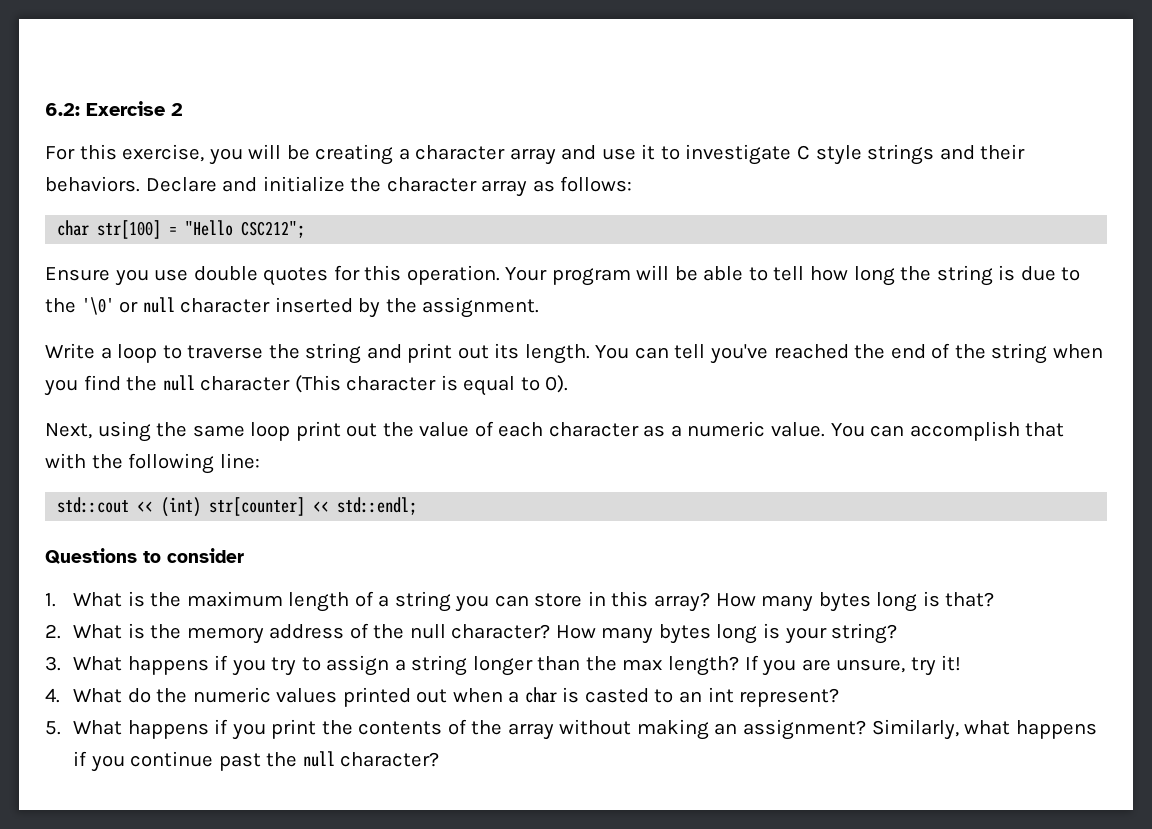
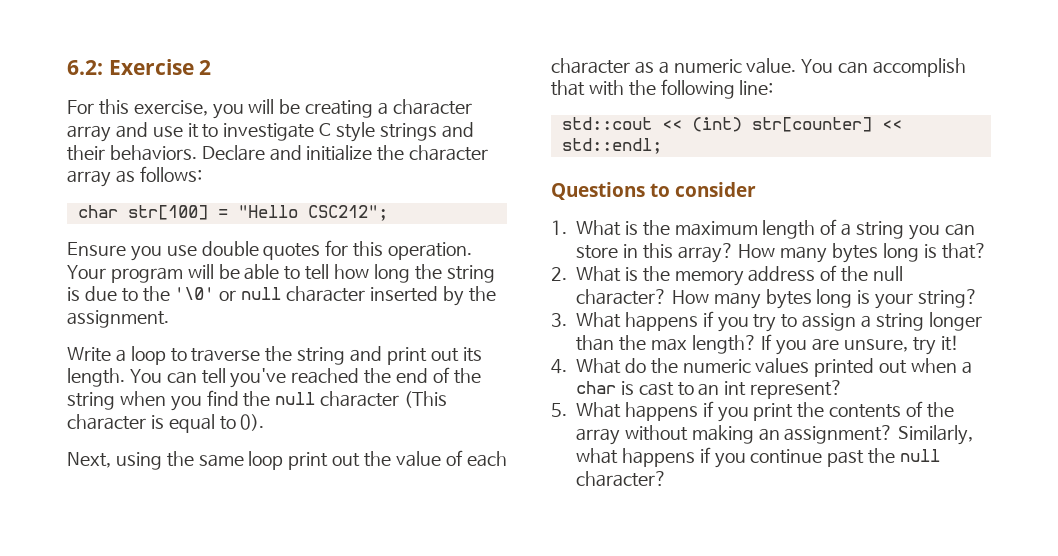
[584,688,649,703] casted -> [638,382,674,396] cast

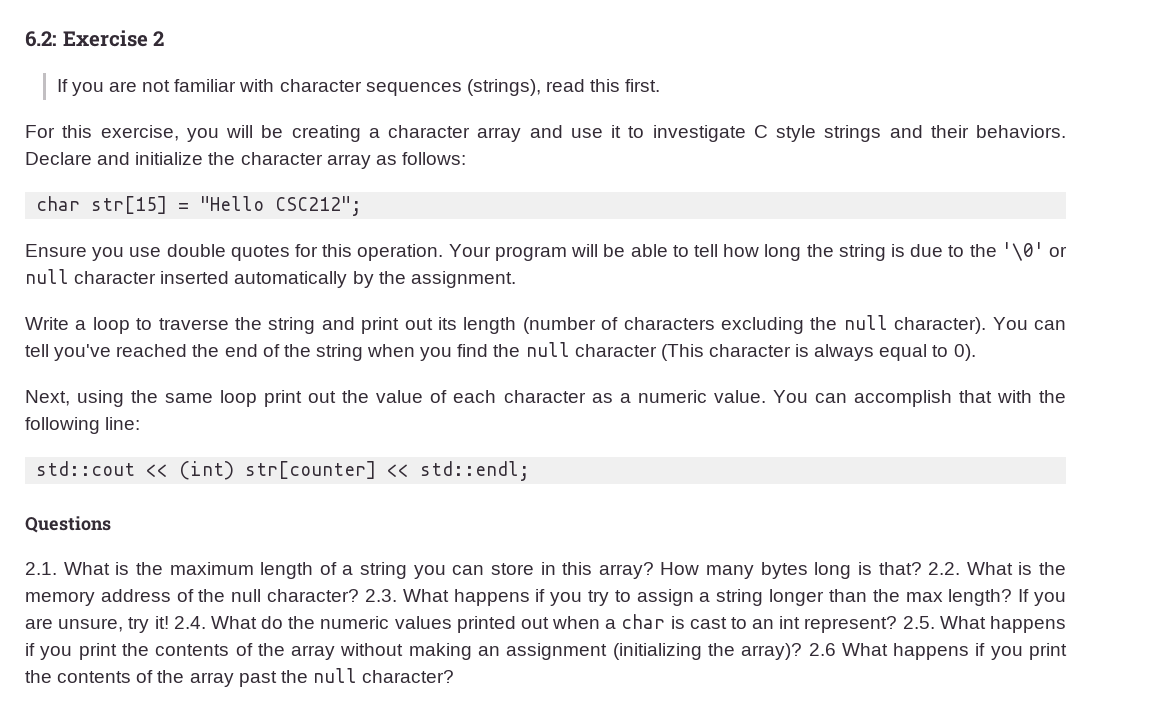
(212, 67) none -> [56,79,661,96] // If you are not familiar with character sequences (strings), read this first.
[127,205,208,220] str[100] -> [91,196,168,214] str[15]
(438, 294) none -> [234,271,348,288] automatically
[67,368,125,387] length. -> [463,315,987,334] length (number of characters excluding the null character).
(164, 422) none -> [814,344,875,361] always
[650,182,756,197] [551,220,567,235] to consider // 1. -> [25,562,57,575] // 2.1.
[551,267,567,281] // 2. -> [928,562,961,575] 2.2.
[671,289,979,309] [551,313,567,327] How many bytes long is your string? // 3. -> [364,589,397,602] 2.3.
[551,359,567,374] // 4. -> [173,616,206,629] 2.4.
[551,403,567,417] // 5. -> [902,616,935,629] 2.5.
[784,425,974,445] [576,447,823,468] assignment? Similarly, what happens if you continue -> [506,643,1067,660] [25,670,234,687] assignment (initializing the array)? 2.6 What happens if you print the contents of the array

